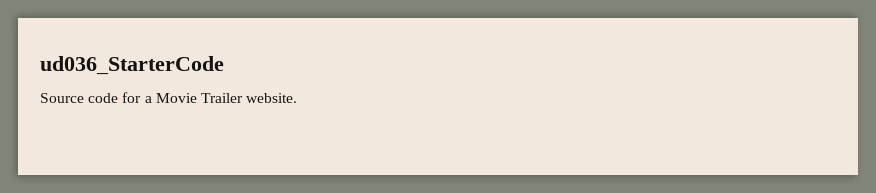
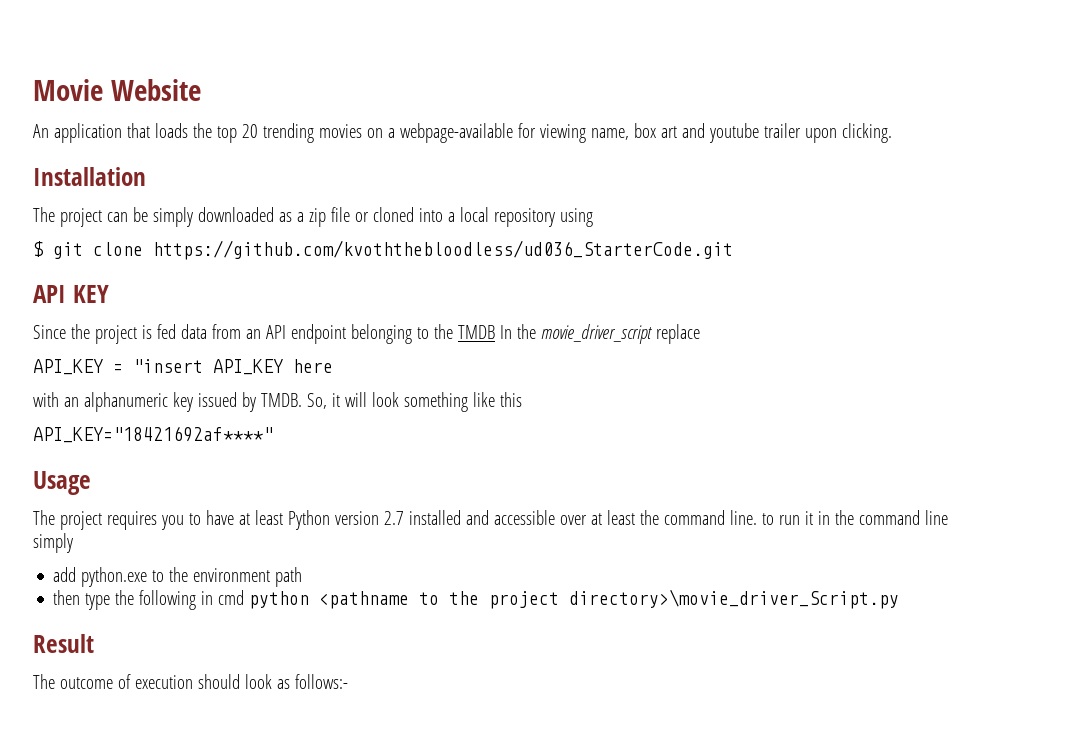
[40,56,224,75] [40,92,298,103] ud036_StarterCode // Source code for a Movie Trailer website. -> [33,79,201,101] [33,123,892,143] [33,167,146,186] [33,207,593,227] [33,240,733,260] [33,285,109,303] [33,324,700,344] [33,359,333,375] [33,392,522,412] [33,426,273,443] [33,471,91,495] [33,510,948,530] [33,533,73,553] [53,567,303,587] [53,589,900,610] [33,634,94,653] [33,674,348,689] Movie Website // An application that loads the top 20 trending movies on a webpage-available for viewing name, box art and youtube trailer upon clicking. // Installation // The project can be simply downloaded as a zip file or cloned into a local repository using // $ git clone https://github.com/kvoththebloodless/ud036_StarterCode.git // API KEY // Since the project is fed data from an API endpoint belonging to the TMDB In the movie_driver_script replace // API_KEY = "insert API_KEY here // with an alphanumeric key issued by TMDB. So, it will look something like this // API_KEY="18421692af****" // Usage // The project requires you to have at least Python version 2.7 installed and accessible over at least the command line. to run it in the command line simply // add python.exe to the environment path // then type the following in cmd python <pathname to the project directory>\movie_driver_Script.py // Result // The outcome of execution should look as follows:-

